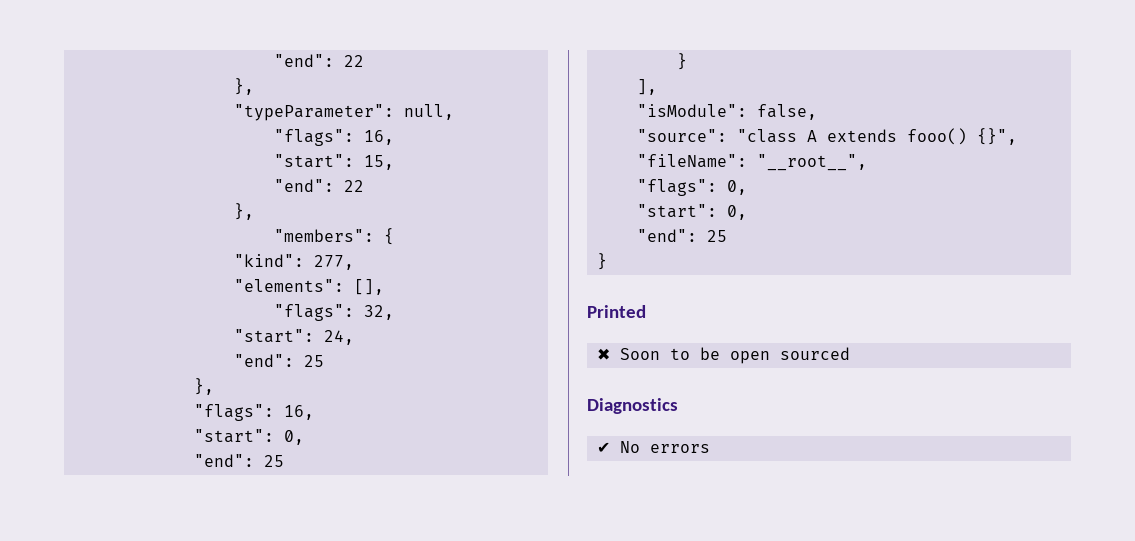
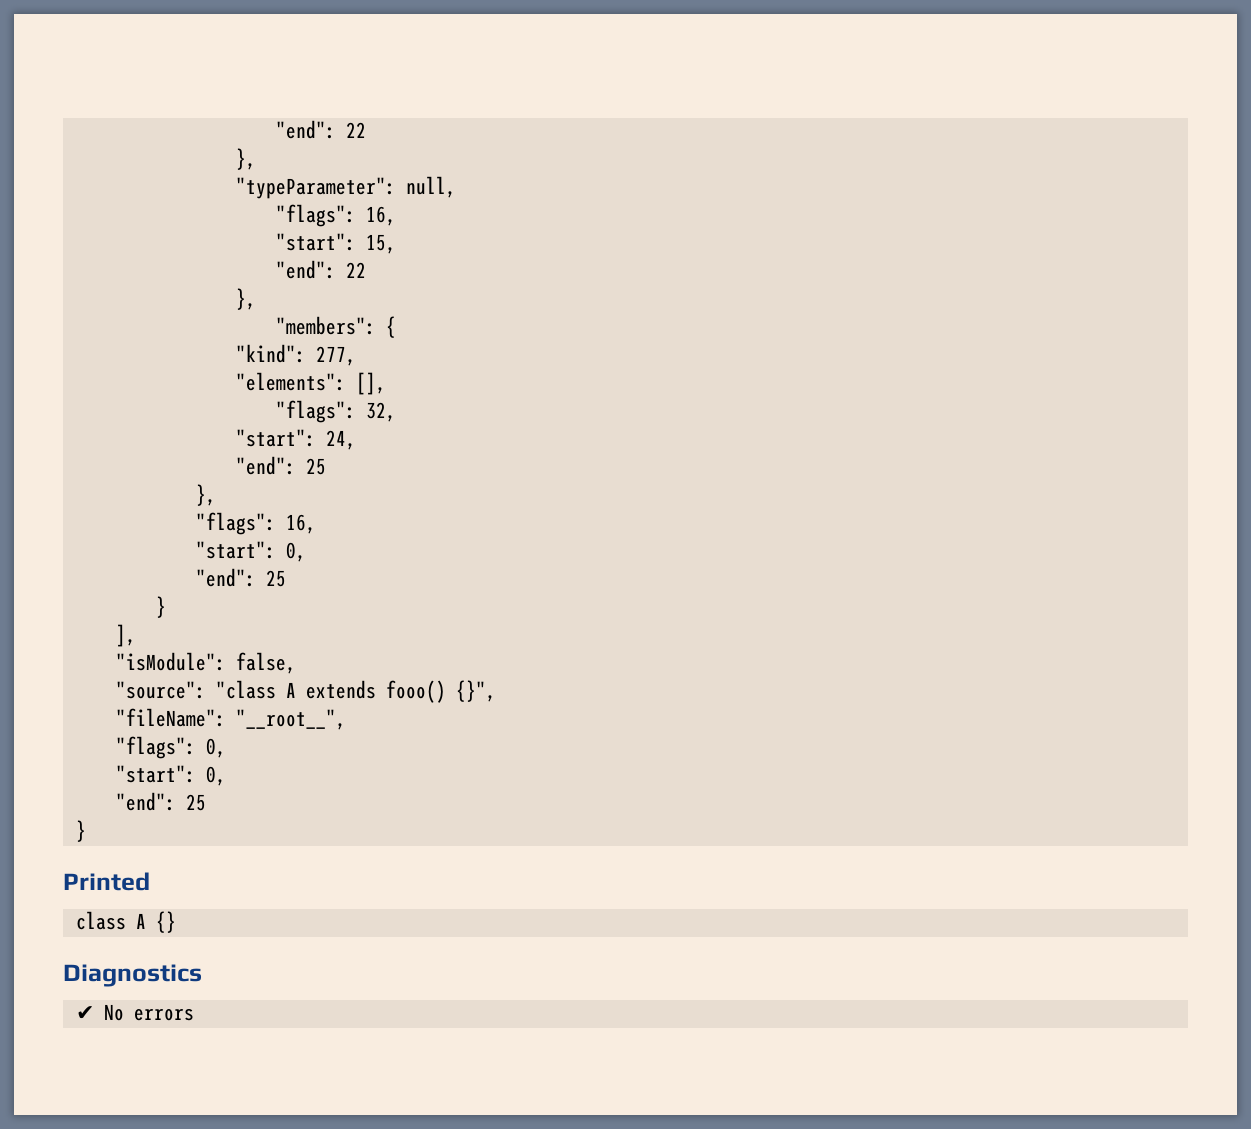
[597,347,851,364] ✖ Soon to be open sourced -> [75,911,176,933] class A {}

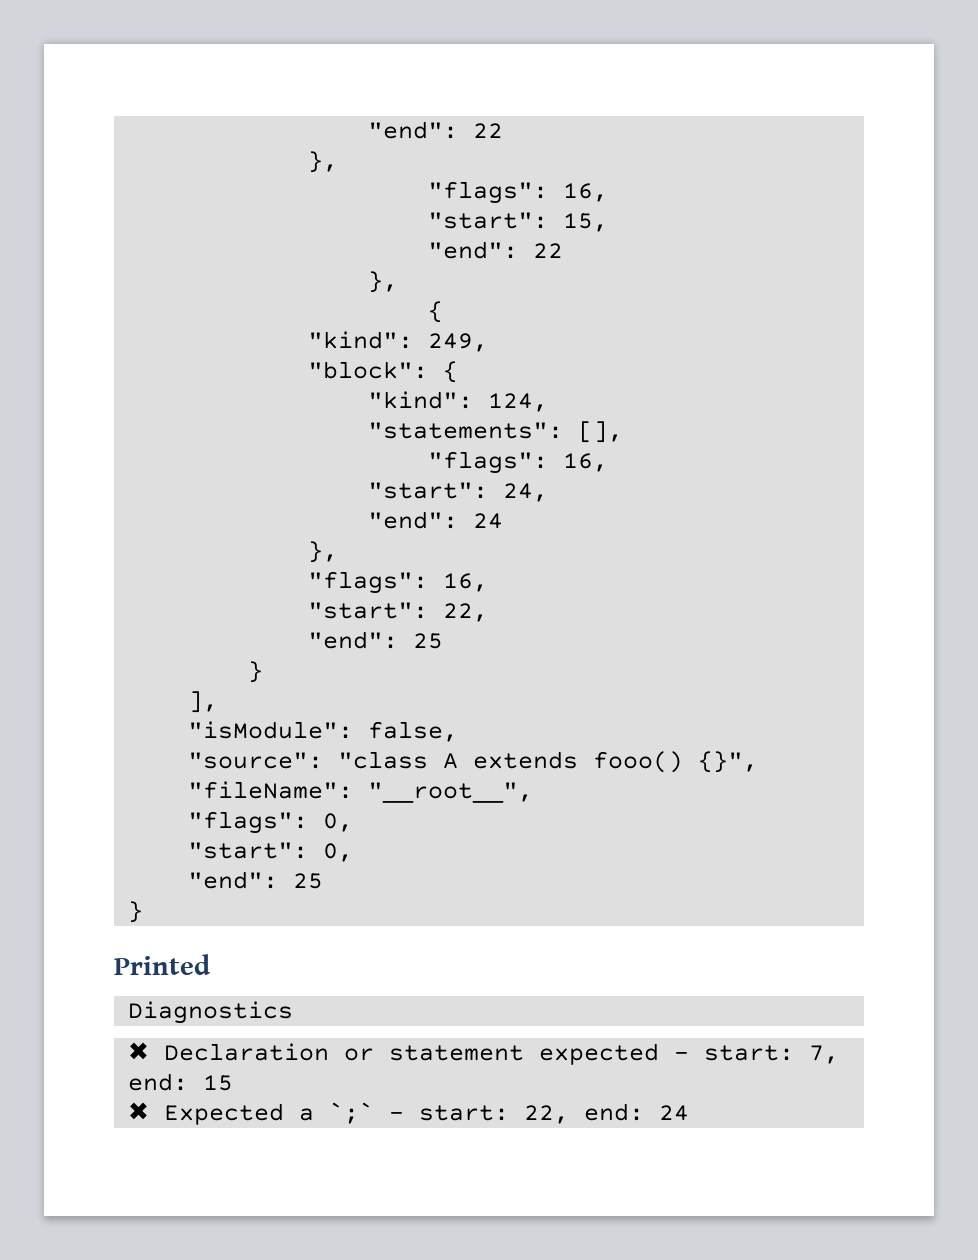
[275,120,366,139] [235,148,256,170] [235,176,456,199] "end": 22 // }, // "typeParameter": null, -> [368,121,504,139] [308,151,339,173] "end": 22 // },
[275,316,396,338] [235,344,356,366] [235,372,346,391] "members": { // "kind": 277, // "elements": -> [428,301,444,323] [308,331,489,352] [308,361,459,383] [368,391,549,412] [368,422,564,439] { // "kind": 249, // "block": { // "kind": 124, // "statements":
[365,402,396,422] 32, -> [563,453,609,472] 16,
[305,458,326,475] [195,484,216,506] [195,512,316,535] [195,541,306,562] 25 // }, // "flags": 16, // "start": 0, -> [473,513,504,529] [308,541,339,563] [308,571,489,594] [308,602,489,622] 24 // }, // "flags": 16, // "start": 22,
[75,911,176,933] [63,964,202,987] [75,1004,194,1021] class A {} // Diagnostics // ✔ No errors -> [128,1001,294,1024] [128,1042,840,1065] [128,1073,234,1091] [128,1102,690,1125] Diagnostics // ✖ Declaration or statement expected - start: 7, end: 15 // ✖ Expected a `;` - start: 22, end: 24

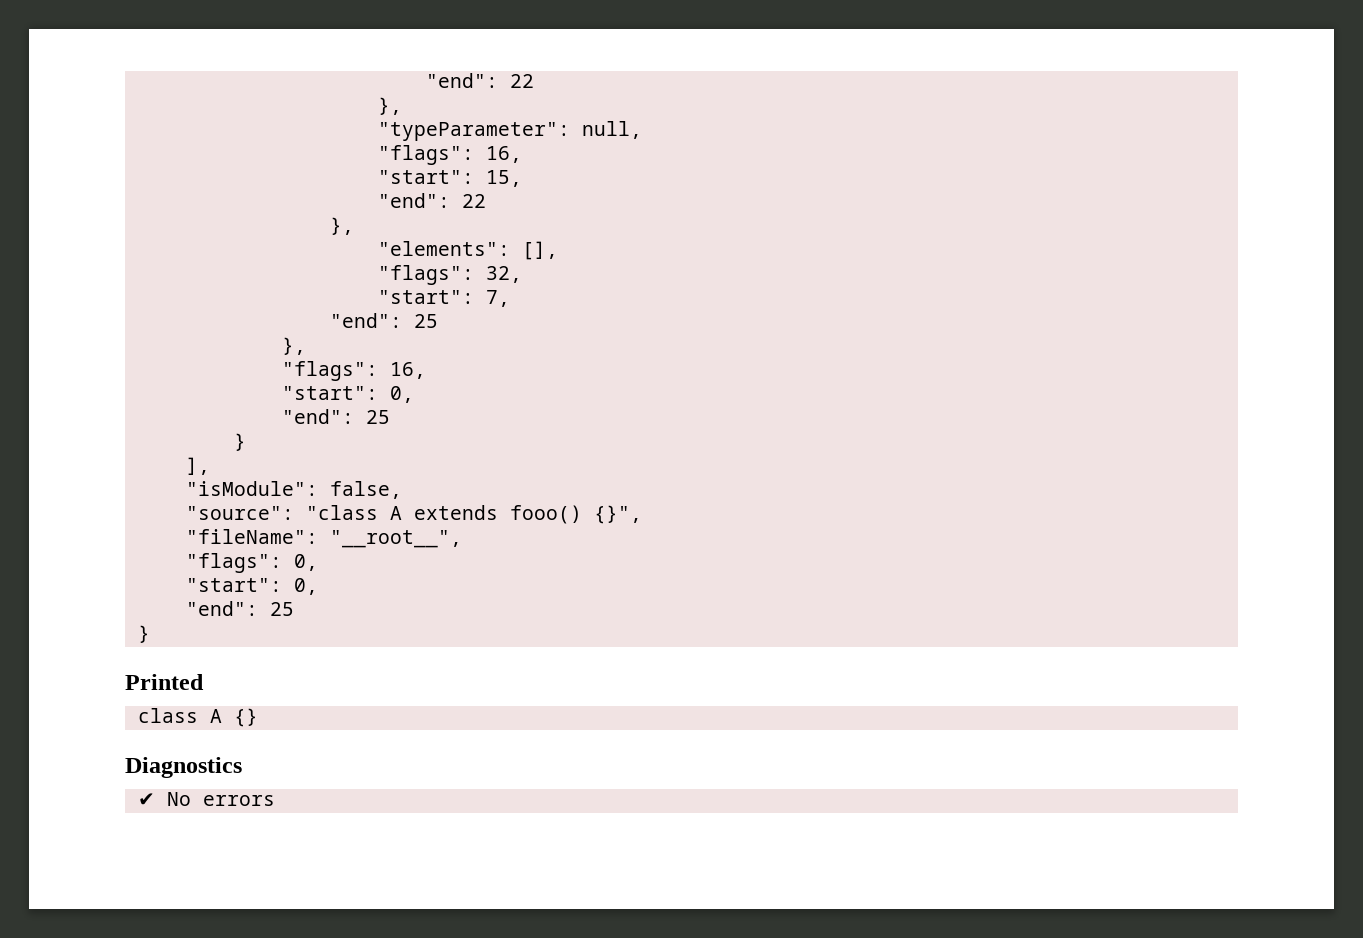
[368,121,504,139] [308,151,339,173] "end": 22 // }, -> [425,73,534,88] [377,97,402,115] [377,121,642,141] "end": 22 // }, // "typeParameter": null,
[428,301,444,323] [308,331,489,352] [308,361,459,383] [368,391,549,412] [368,422,564,439] { // "kind": 249, // "block": { // "kind": 124, // "statements": -> [377,241,510,256] "elements":
[563,453,609,472] [368,482,549,502] [368,511,504,529] [308,541,339,563] [308,571,489,594] [308,602,489,622] 16, // "start": 24, // "end": 24 // }, // "flags": 16, // "start": 22, -> [485,266,522,283] [377,290,510,307] [329,313,438,328] [281,337,306,355] [281,361,426,381] [281,386,414,403] 32, // "start": 7, // "end": 25 // }, // "flags": 16, // "start": 0,
[128,1001,294,1024] [128,1042,840,1065] [128,1073,234,1091] [128,1102,690,1125] Diagnostics // ✖ Declaration or statement expected - start: 7, end: 15 // ✖ Expected a `;` - start: 22, end: 24 -> [137,708,258,727] [125,757,242,778] [137,792,275,806] class A {} // Diagnostics // ✔ No errors

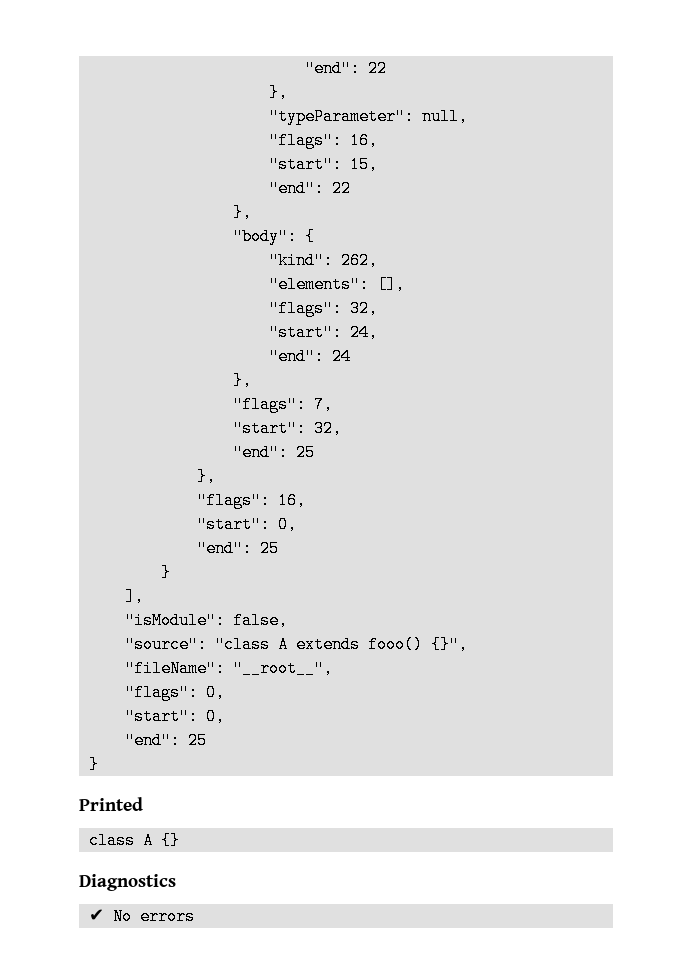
(354, 226) none -> [232,228,315,245] [268,252,378,269] // "body": { // "kind": 262,
(474, 297) none -> [349,324,378,341] [268,348,351,365] [232,372,252,389] [232,396,306,413] 24, // "end": 24 // }, // "flags":
(510, 298) none -> [232,420,342,437] // "start": 32,

